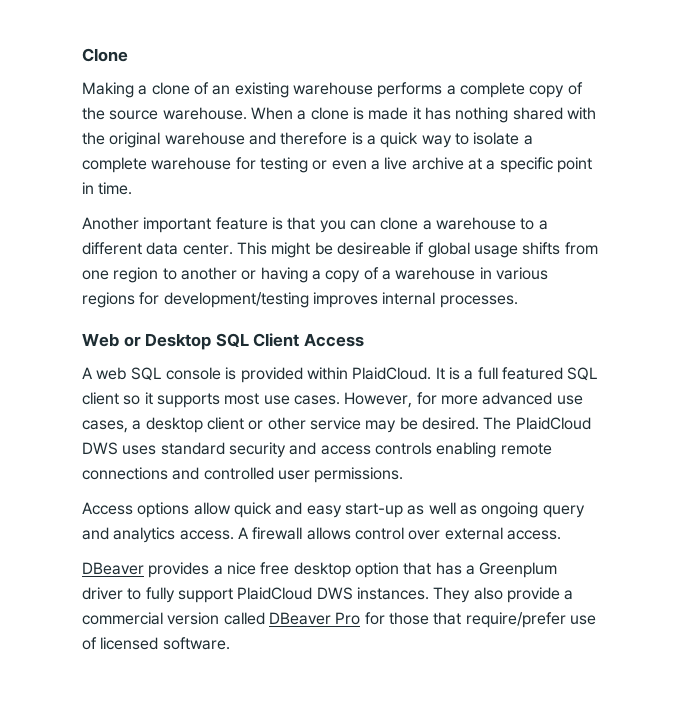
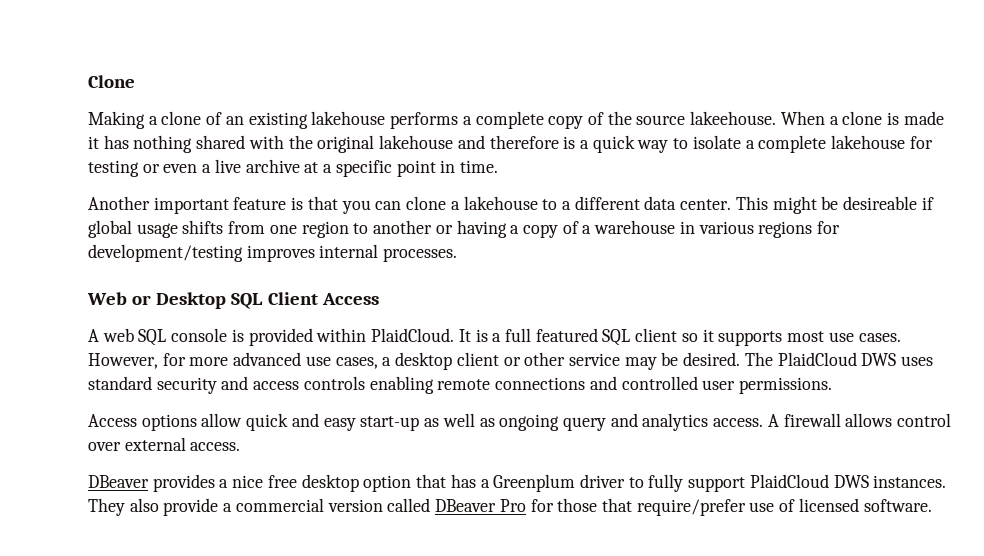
[292,82,373,95] warehouse -> [311,111,386,125] lakehouse
[162,107,247,120] warehouse. -> [690,111,777,125] lakeehouse.
[164,132,245,145] warehouse -> [379,135,454,149] lakehouse
[151,157,232,170] warehouse -> [831,135,906,149] lakehouse
[435,217,516,230] warehouse -> [463,196,538,210] lakehouse

